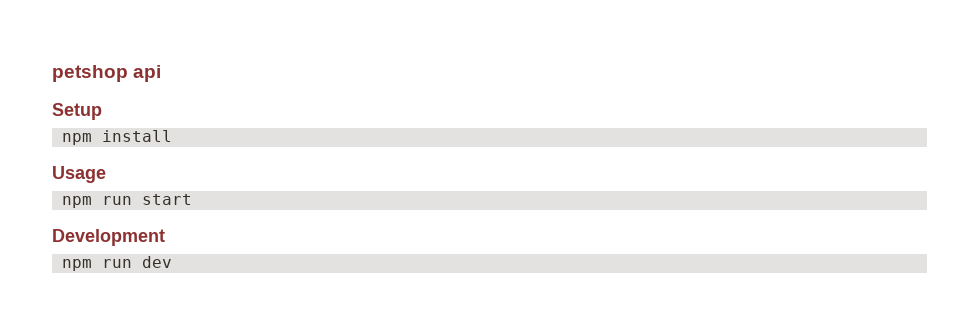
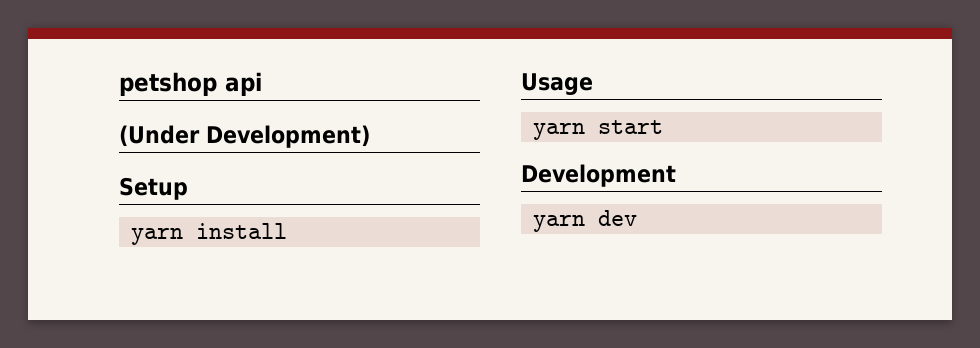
(162, 73) none -> [119,125,370,148] // (Under Development)
[61,133,92,145] npm -> [131,228,184,245] yarn
[61,196,132,208] npm run -> [533,123,586,140] yarn
[61,259,132,271] npm run -> [533,215,586,232] yarn

